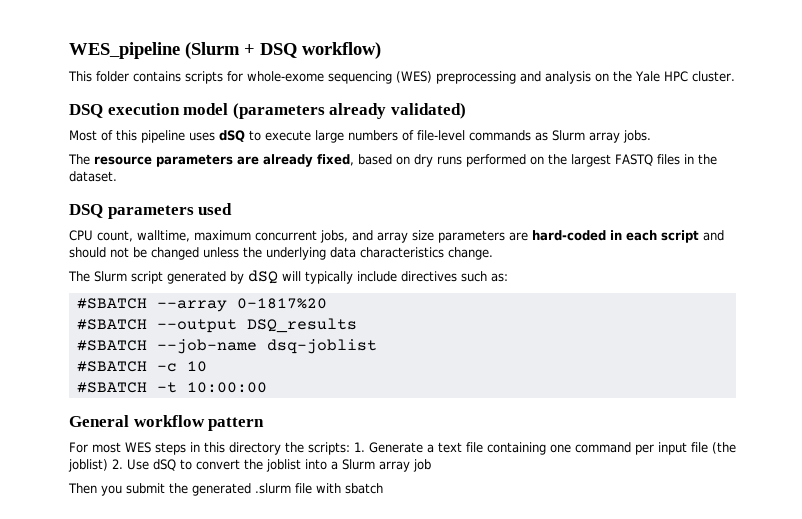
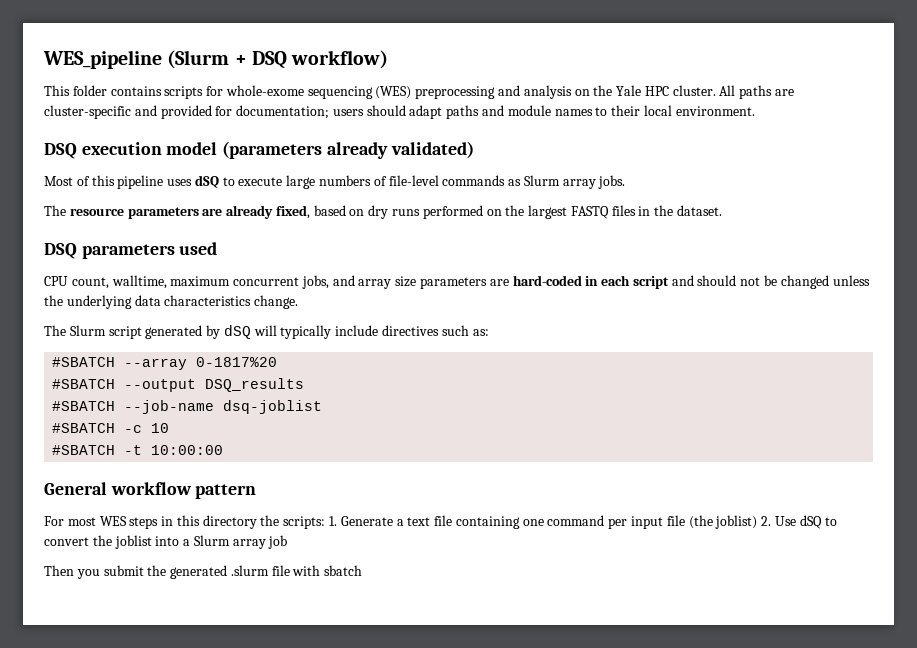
(735, 76) none -> [719,85,795,99] [44,105,755,119] All paths are cluster-specific and provided for documentation; users should adapt paths and module names to their local environment.

